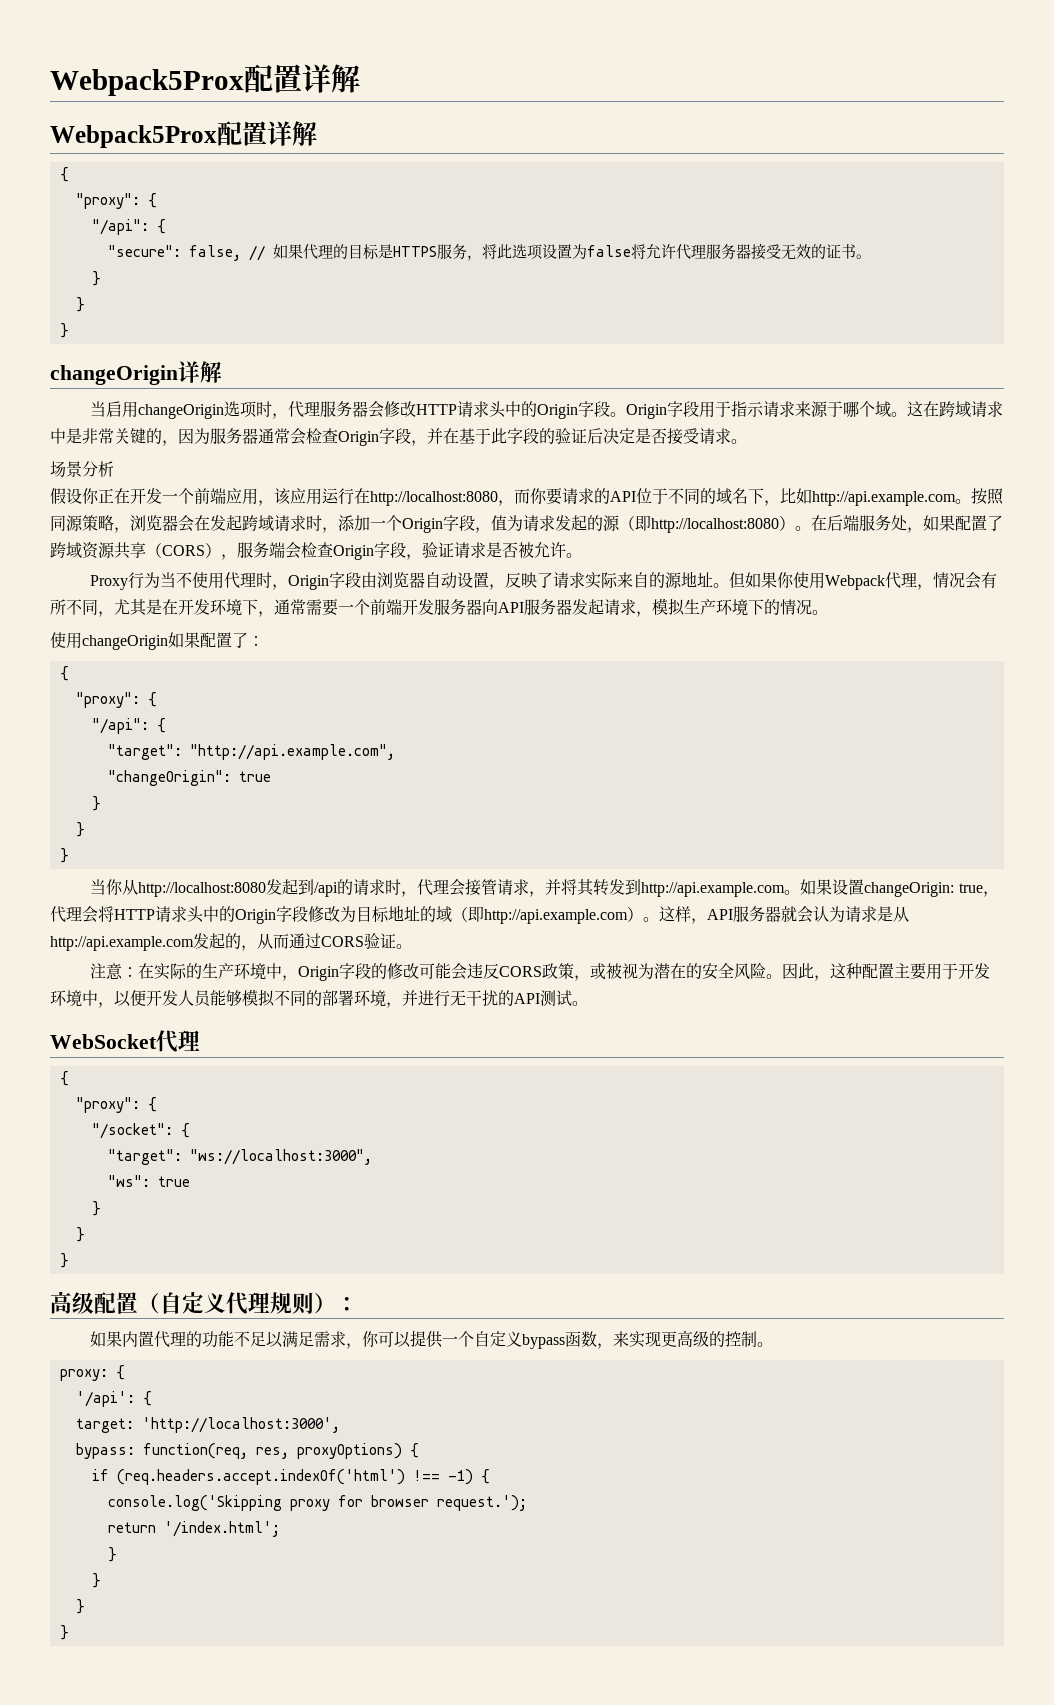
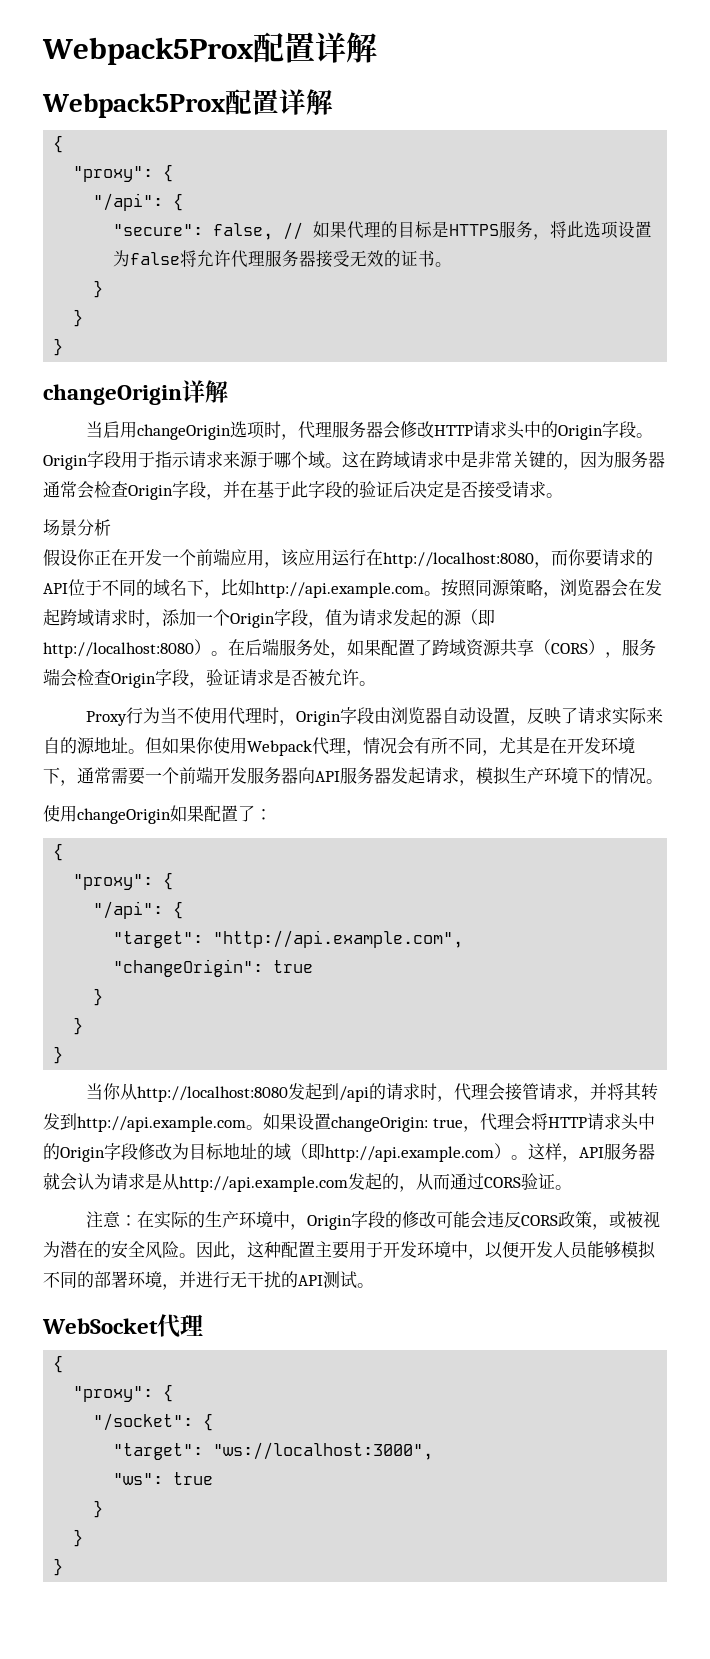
[50,1291,358,1315] [90,1330,774,1349] [59,1365,125,1381] [75,1391,152,1407] [75,1417,340,1433] [75,1443,419,1459] [91,1469,490,1485] [107,1495,527,1511] [107,1521,280,1537] [107,1547,117,1562] [91,1573,101,1588] [75,1599,85,1614] [59,1625,69,1640] // 高级配置（自定义代理规则）： // 如果内置代理的功能不足以满足需求，你可以提供一个自定义bypass函数，来实现更高级的控制。 // proxy: { // '/api': { // target: 'http://localhost:3000', // bypass: function(req, res, proxyOptions) { // if (req.headers.accept.indexOf('html') !== -1) { // console.log('Skipping proxy for browser request.'); // return '/index.html'; // } // } // } // } -> (64, 1567) none

